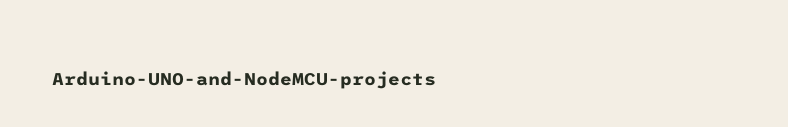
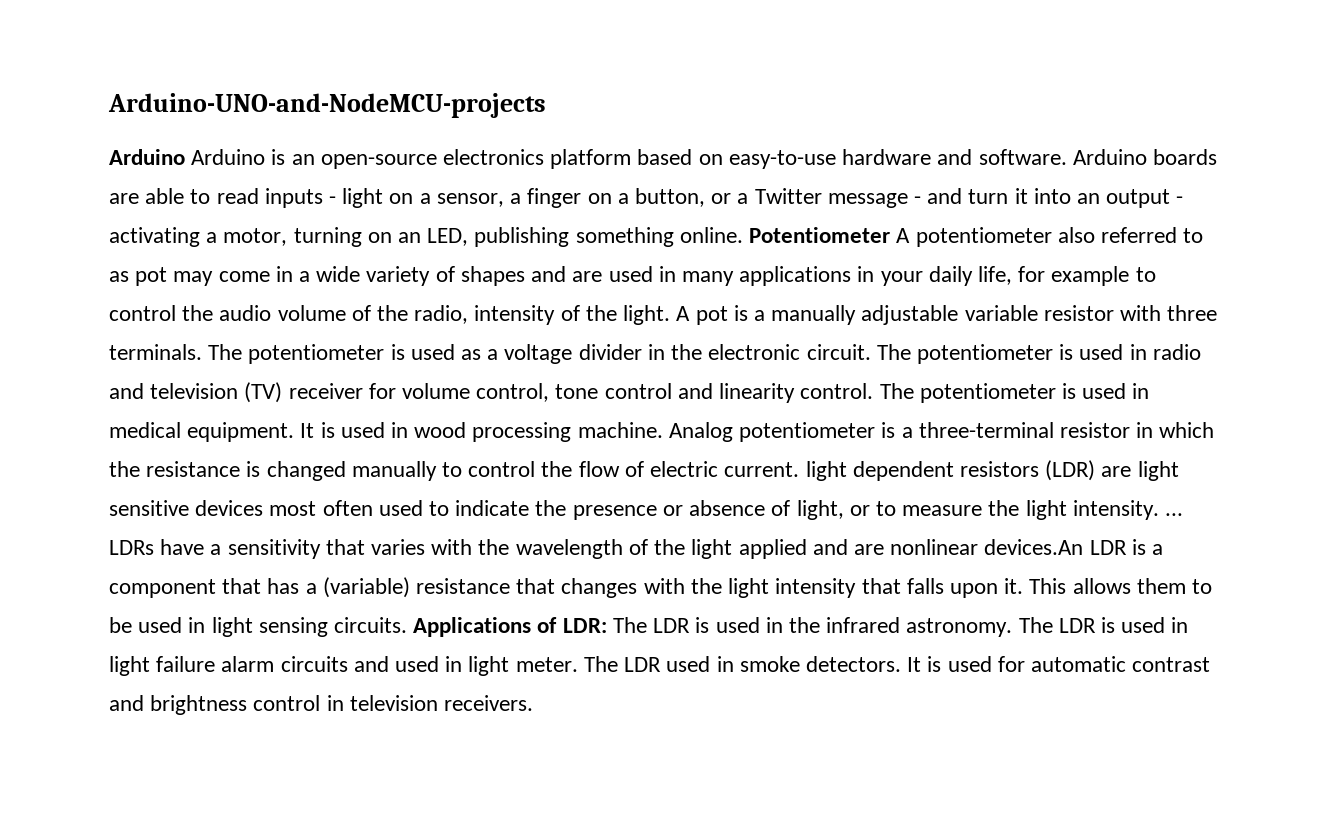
(436, 80) none -> [109,149,1217,169] [109,188,1184,208] [109,227,1204,247] [109,266,1156,286] [109,305,1218,325] [109,344,1201,364] [109,382,1150,403] [109,422,1215,442] [109,460,1179,481] [109,500,1183,520] [109,539,1163,559] [109,577,1212,598] [109,617,1189,637] [109,656,1211,676] [109,695,534,715] // Arduino Arduino is an open-source electronics platform based on easy-to-use hardware and software. Arduino boards are able to read inputs - light on a sensor, a finger on a button, or a Twitter message - and turn it into an output - activating a motor, turning on an LED, publishing something online. Potentiometer A potentiometer also referred to as pot may come in a wide variety of shapes and are used in many applications in your daily life, for example to control the audio volume of the radio, intensity of the light. A pot is a manually adjustable variable resistor with three terminals. The potentiometer is used as a voltage divider in the electronic circuit. The potentiometer is used in radio and television (TV) receiver for volume control, tone control and linearity control. The potentiometer is used in medical equipment. It is used in wood processing machine. Analog potentiometer is a three-terminal resistor in which the resistance is changed manually to control the flow of electric current. light dependent resistors (LDR) are light sensitive devices most often used to indicate the presence or absence of light, or to measure the light intensity. ... LDRs have a sensitivity that varies with the wavelength of the light applied and are nonlinear devices.An LDR is a component that has a (variable) resistance that changes with the light intensity that falls upon it. This allows them to be used in light sensing circuits. Applications of LDR: The LDR is used in the infrared astronomy. The LDR is used in light failure alarm circuits and used in light meter. The LDR used in smoke detectors. It is used for automatic contrast and brightness control in television receivers.

